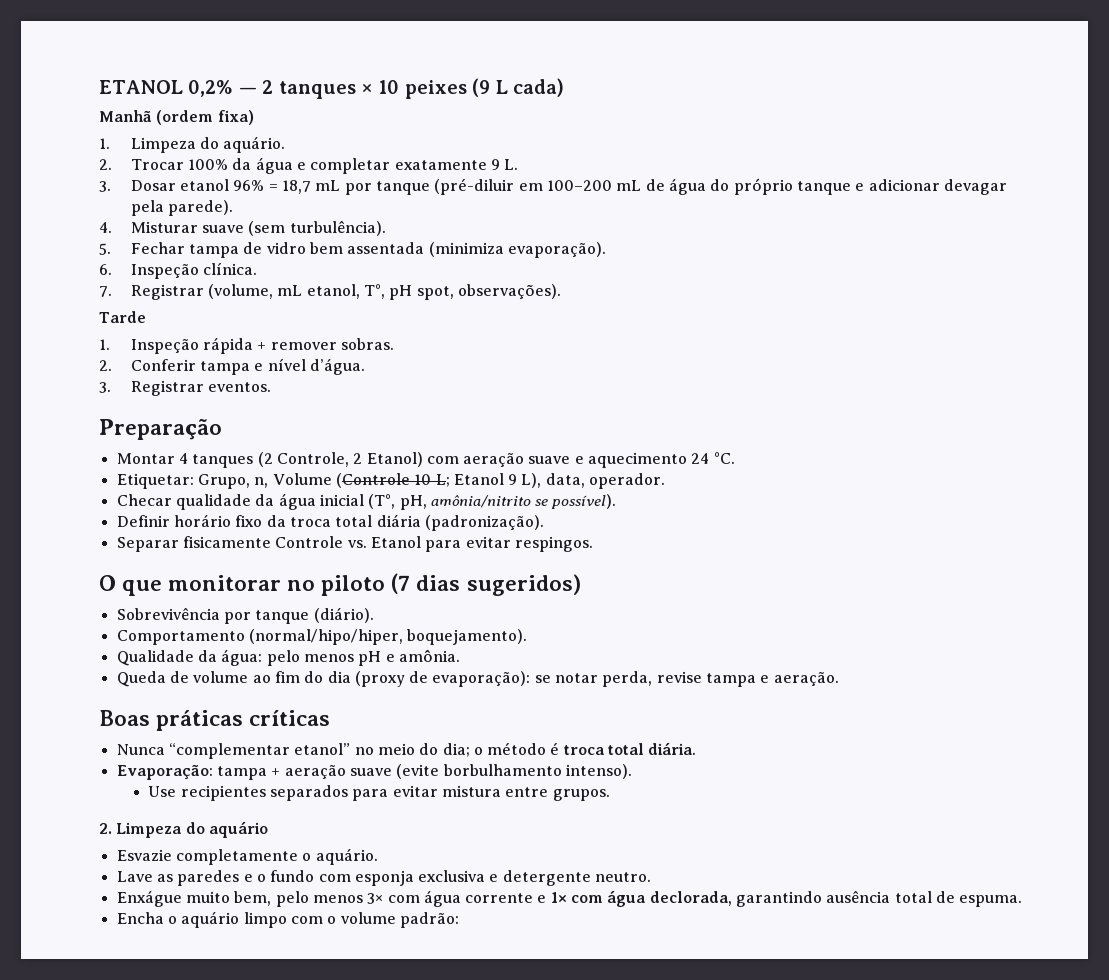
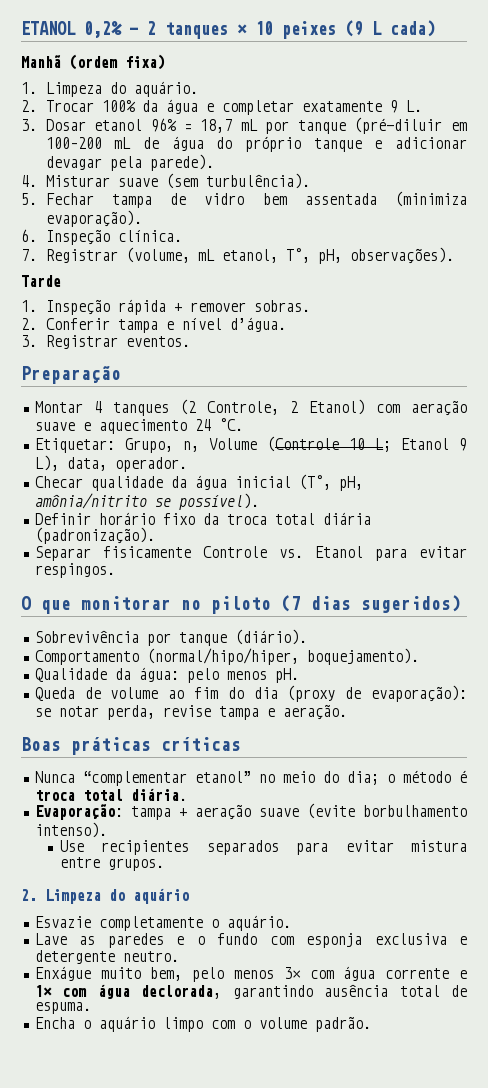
[389,285,454,300] pH spot, -> [317,249,342,264] pH,
[358,649,460,666] pH e amônia. -> [274,668,299,683] pH.
[399,912,459,928] padrão: -> [314,1016,371,1032] padrão.

